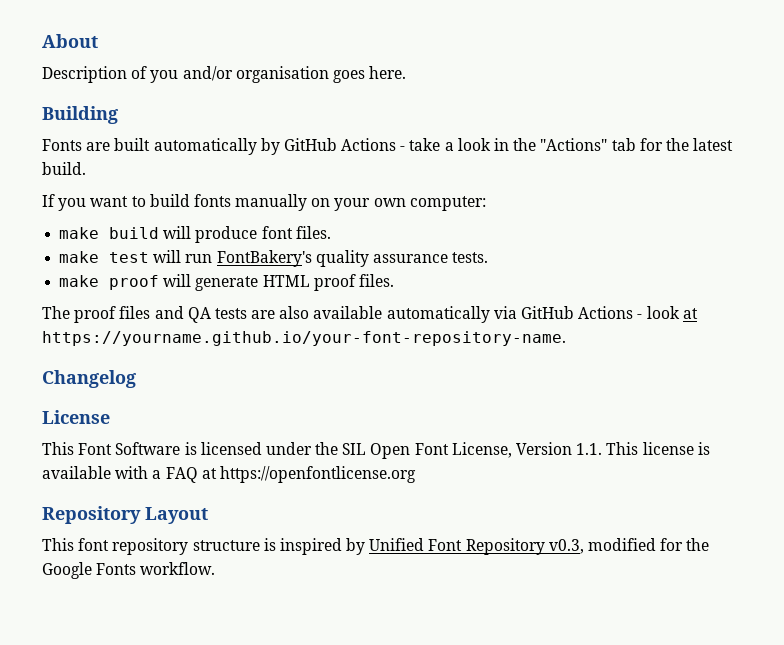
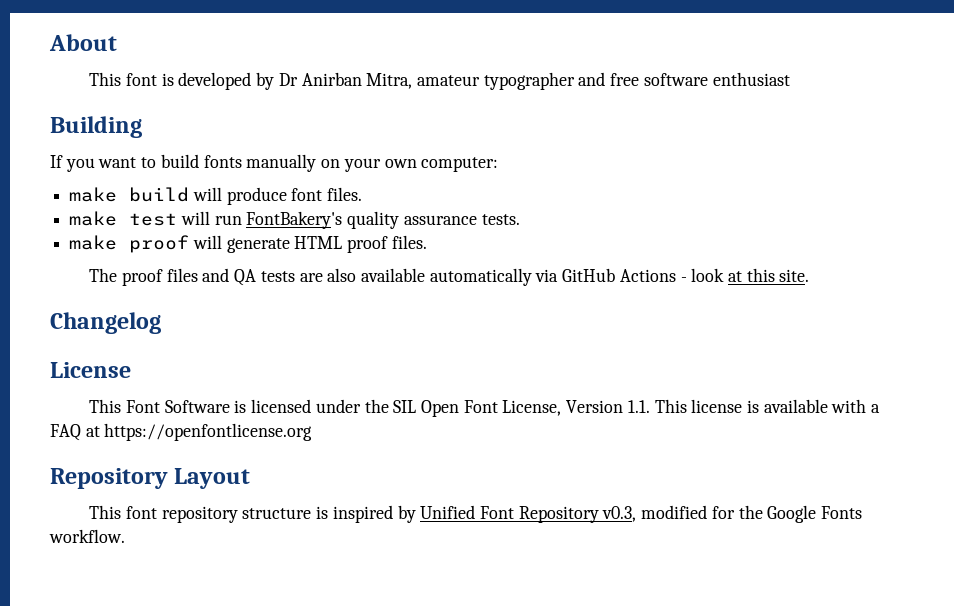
[42,66,407,83] [42,106,118,124] [42,138,734,155] [42,162,86,175] Description of you and/or organisation goes here. // Building // Fonts are built automatically by GitHub Actions - take a look in the "Actions" tab for the latest build. -> [89,72,790,90] [50,116,142,138] This font is developed by Dr Anirban Mitra, amateur typographer and free software enthusiast // Building
[42,331,566,346] https://yourname.github.io/your-font-repository-name. -> [746,268,810,282] this site.

